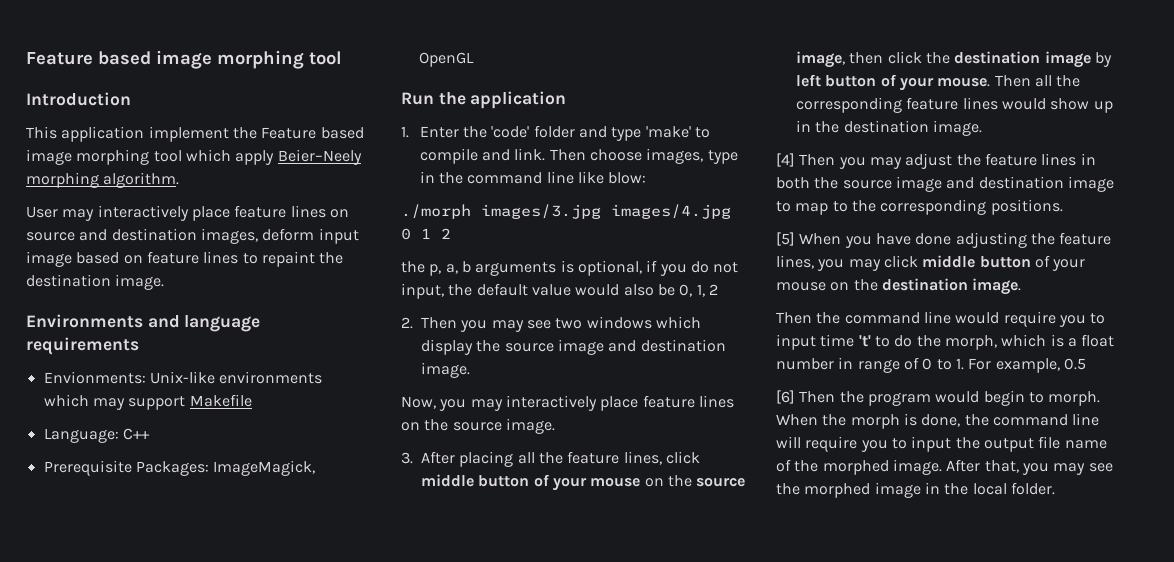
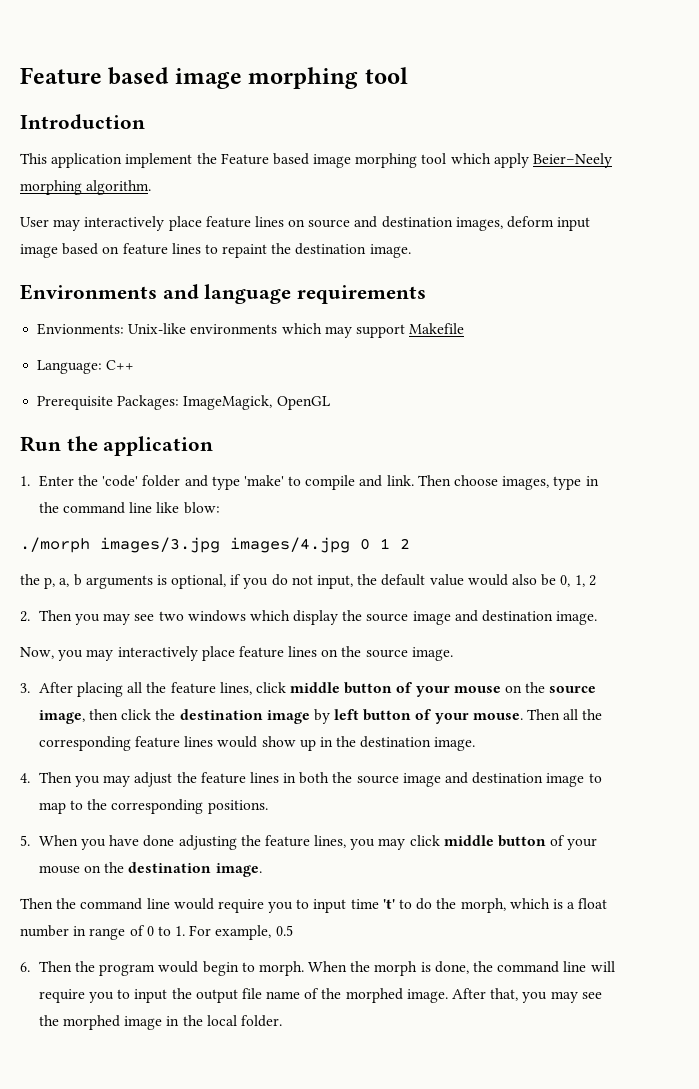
[776,153,795,167] [4] -> [20,773,30,783] 4.
[776,232,795,246] [5] -> [20,835,30,846] 5.
[776,390,795,404] [6] -> [20,962,30,972] 6.

